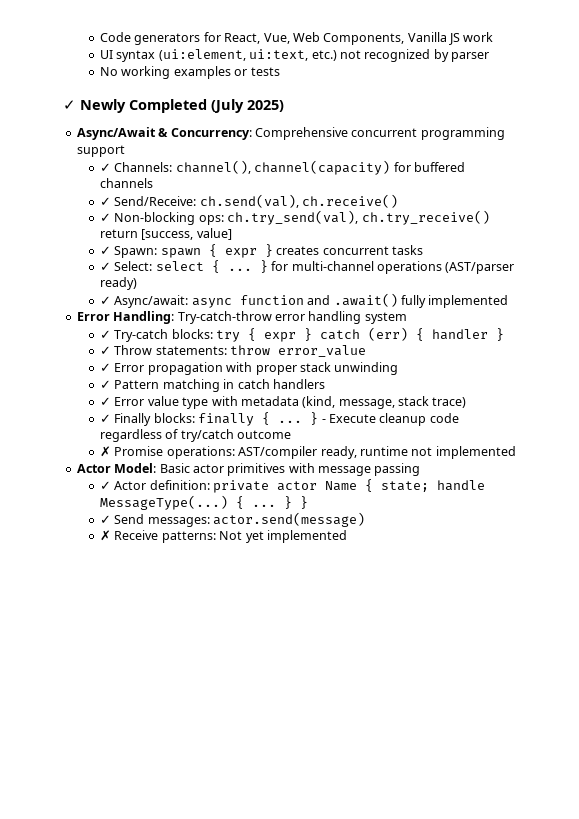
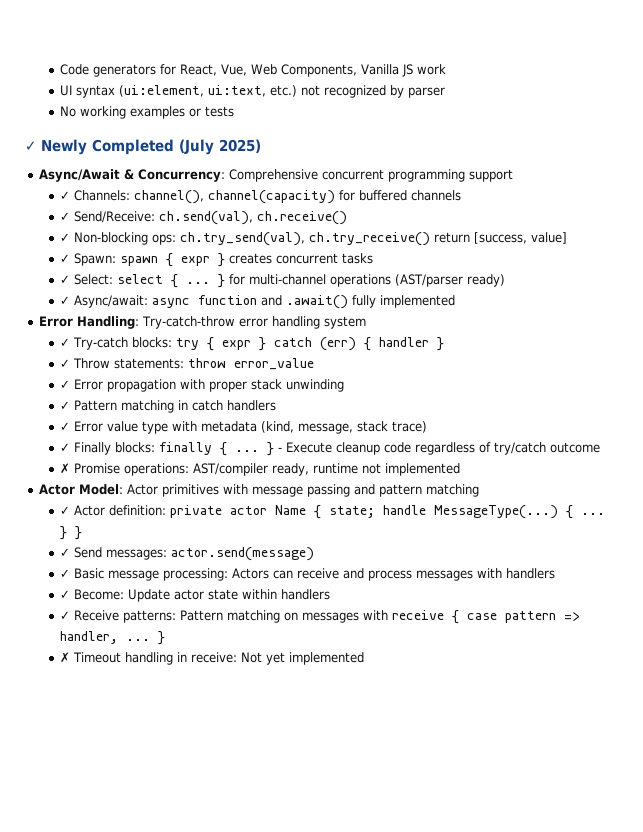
[159,463,224,473] Basic actor -> [127,484,159,495] Actor
(421, 469) none -> [354,484,480,497] and pattern matching
[100,530,216,543] ✗ Receive patterns: -> [60,568,556,581] [60,589,331,602] [60,610,581,624] [60,631,166,645] [60,652,238,665] ✓ Basic message processing: Actors can receive and process messages with handlers // ✓ Become: Update actor state within handlers // ✓ Receive patterns: Pattern matching on messages with receive { case pattern => handler, ... } // ✗ Timeout handling in receive:

